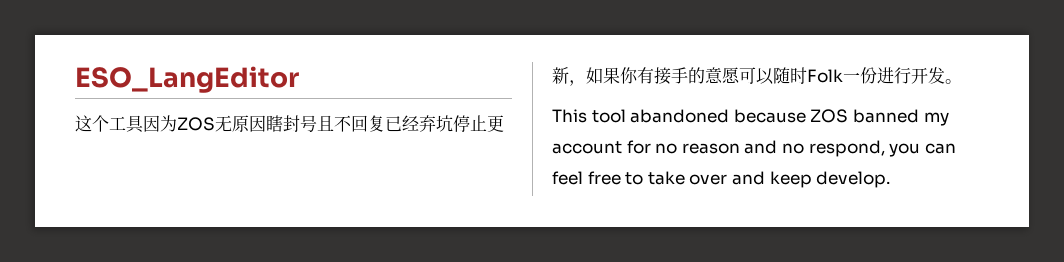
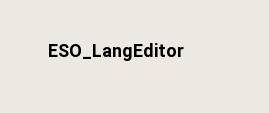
[75,115,504,133] [552,67,962,86] [552,109,949,126] [552,140,956,157] [552,171,891,188] // 这个工具因为ZOS无原因瞎封号且不回复已经弃坑停止更新，如果你有接手的意愿可以随时Folk一份进行开发。 // This tool abandoned because ZOS banned my account for no reason and no respond, you can feel free to take over and keep develop. -> (184, 52) none

